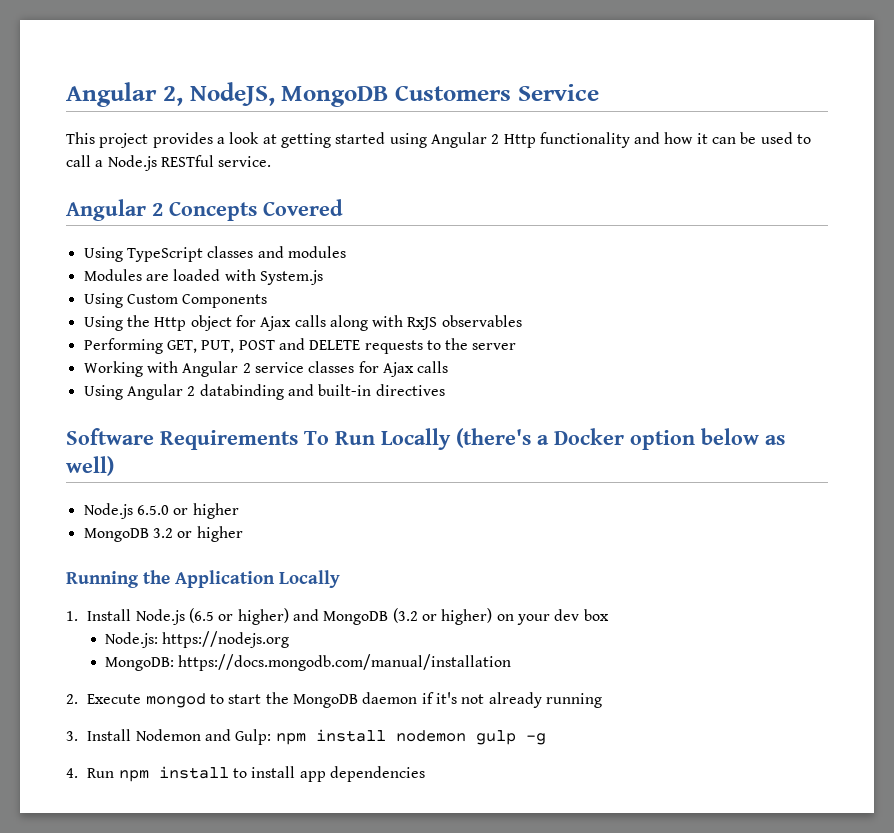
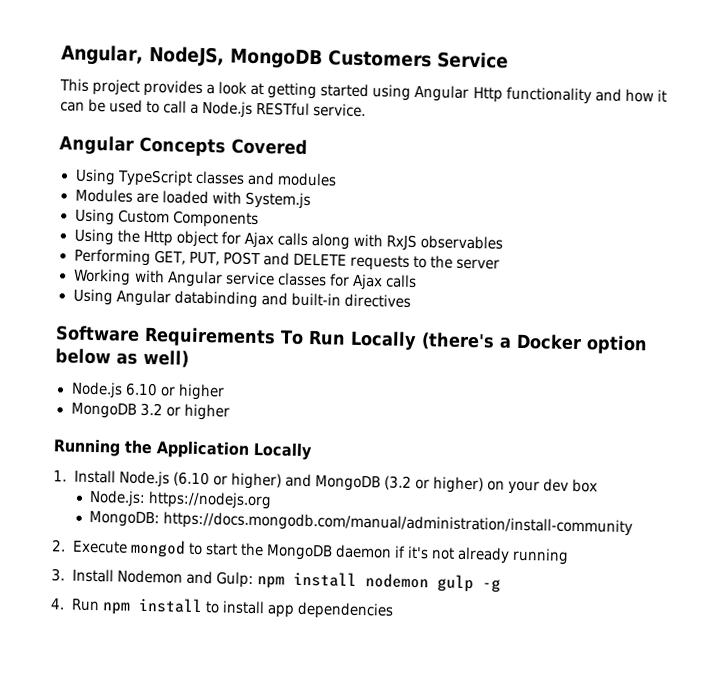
[66,82,183,107] Angular 2, -> [61,44,144,66] Angular,
[491,134,500,144] 2 -> (470, 93) none
[152,203,163,216] 2 -> (134, 145) none
[242,363,251,373] 2 -> (223, 279) none
[187,386,196,396] 2 -> (171, 298) none
[136,505,169,515] 6.5.0 -> [124,382,158,397] 6.10
[188,608,214,623] (6.5 -> [172,471,210,487] (6.10
[178,654,512,671] https://docs.mongodb.com/manual/installation -> [163,511,634,537] https://docs.mongodb.com/manual/administration/install-community

